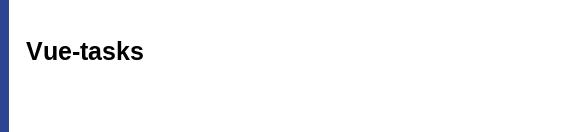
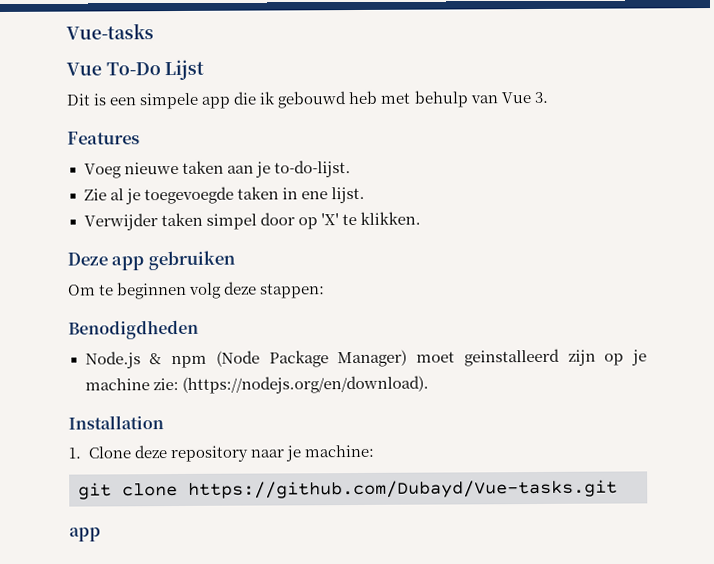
(144, 50) none -> [66,59,205,81] [66,90,549,110] [67,131,140,145] [83,160,351,179] [83,186,365,205] [83,211,421,231] [67,250,235,271] [68,281,326,300] [68,319,199,340] [84,348,647,369] [84,375,429,394] [68,415,164,430] [68,444,374,463] [78,479,618,500] [69,527,101,542] // Vue To-Do Lijst // Dit is een simpele app die ik gebouwd heb met behulp van Vue 3. // Features // Voeg nieuwe taken aan je to-do-lijst. // Zie al je toegevoegde taken in ene lijst. // Verwijder taken simpel door op 'X' te klikken. // Deze app gebruiken // Om te beginnen volg deze stappen: // Benodigdheden // Node.js & npm (Node Package Manager) moet geinstalleerd zijn op je machine zie: (https://nodejs.org/en/download). // Installation // 1. Clone deze repository naar je machine: // git clone https://github.com/Dubayd/Vue-tasks.git // app

